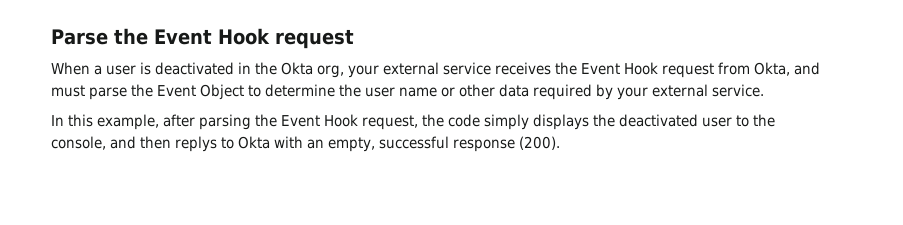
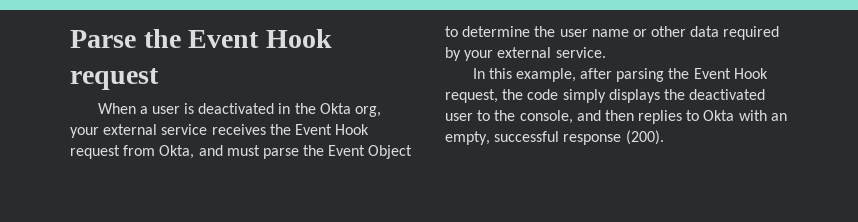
[175,136,217,152] replys -> [638,110,683,124] replies

